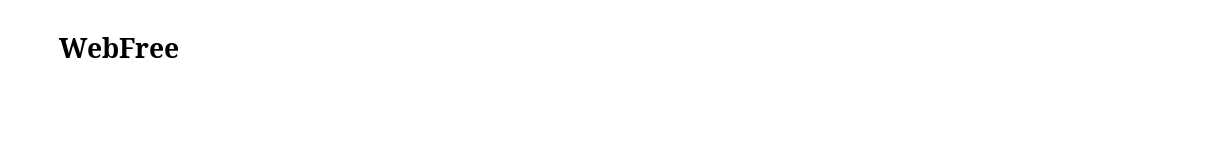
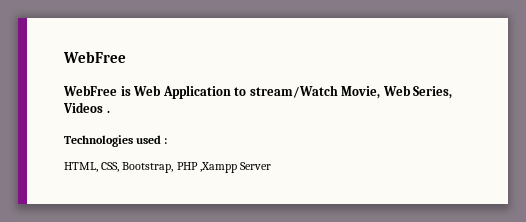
[59,37,179,58] WebFree -> [63,51,126,63] [63,85,453,99] [63,102,110,113] [64,135,168,147] [64,162,272,173] WebFree // WebFree is Web Application to stream/Watch Movie, Web Series, Videos . // Technologies used : // HTML, CSS, Bootstrap, PHP ,Xampp Server

